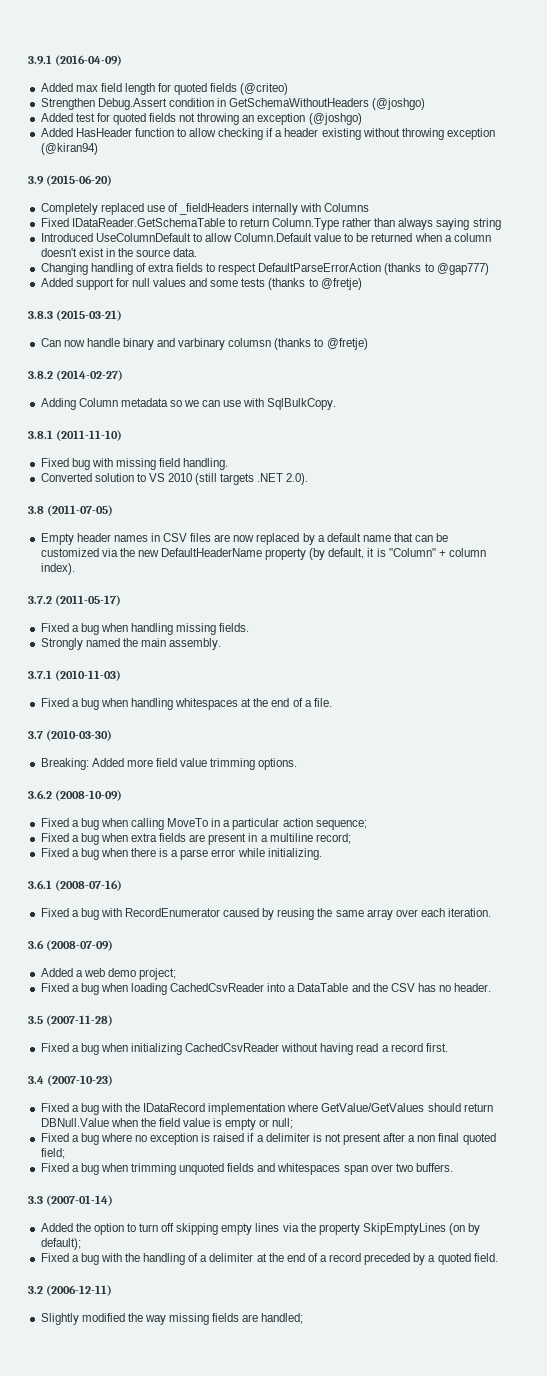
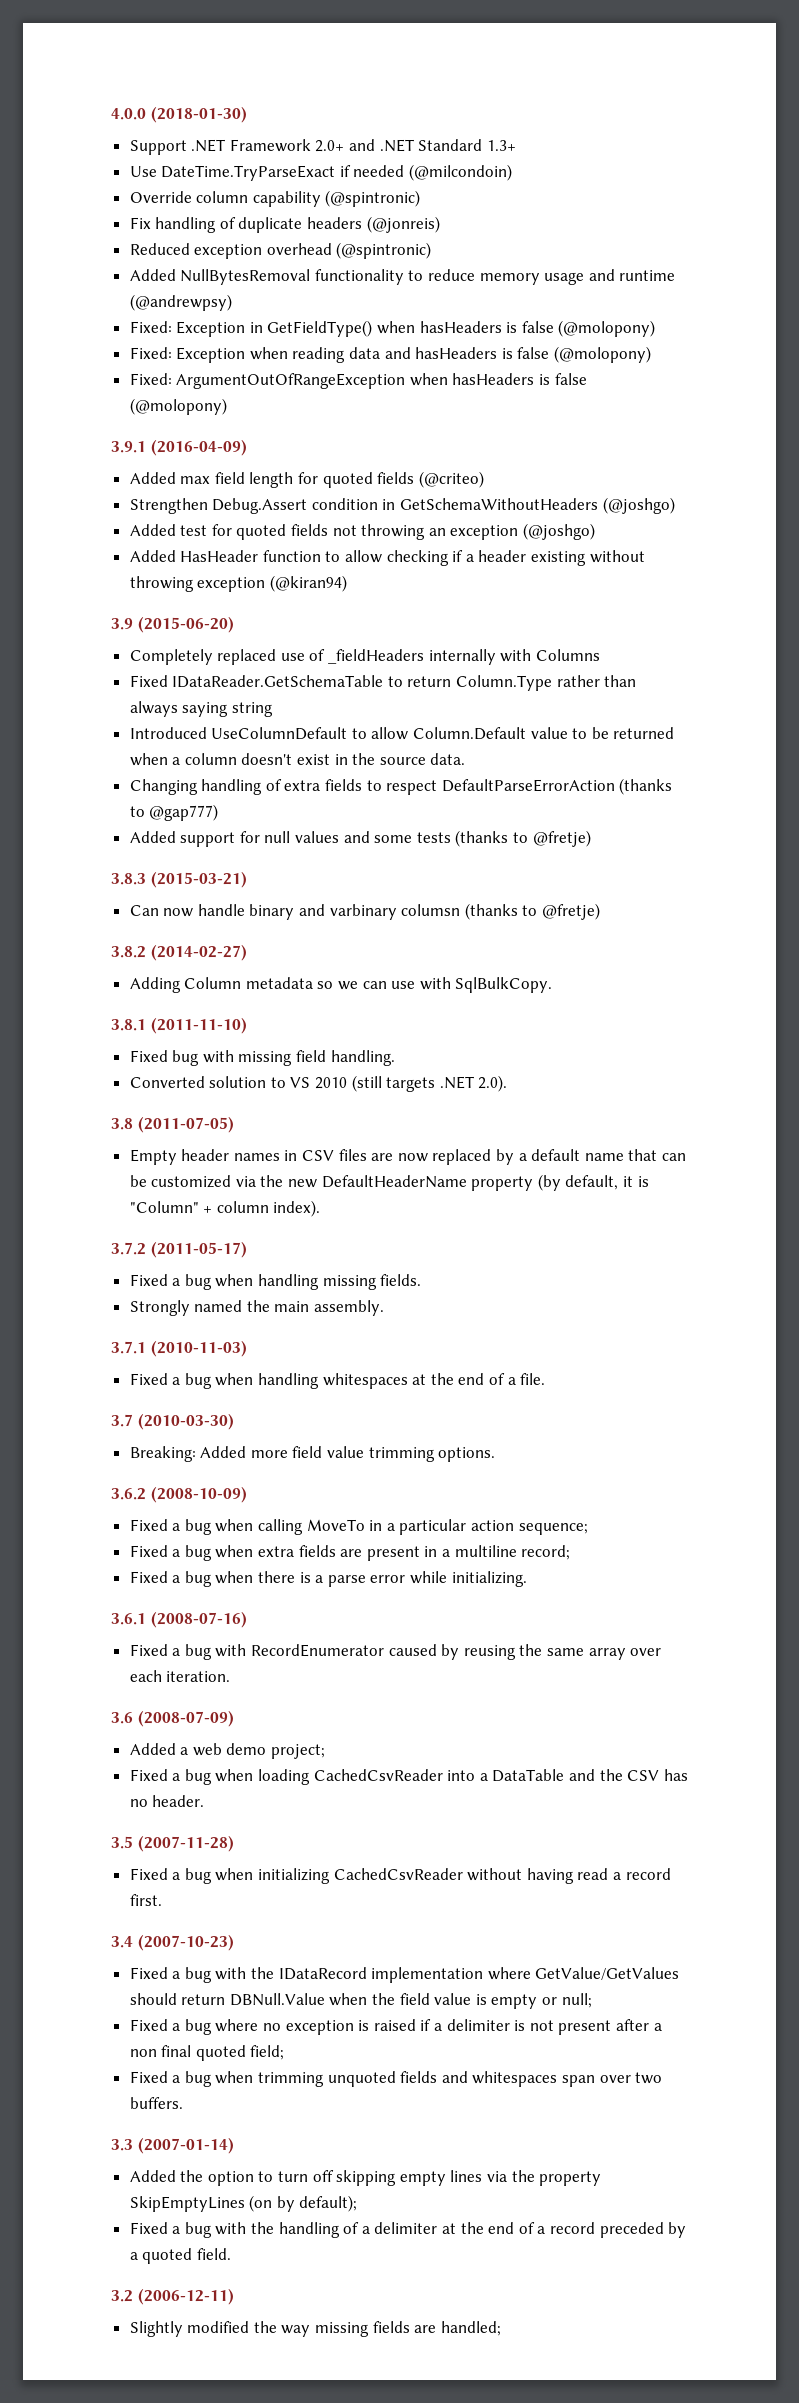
(28, 60) none -> [111,106,247,123] [129,139,516,155] [129,164,513,181] [129,190,421,207] [129,216,440,233] [129,242,432,259] [129,269,676,285] [129,294,232,311] [129,320,656,337] [129,346,652,363] [129,373,587,389] [129,398,227,415] 4.0.0 (2018-01-30) // Support .NET Framework 2.0+ and .NET Standard 1.3+ // Use DateTime.TryParseExact if needed (@milcondoin) // Override column capability (@spintronic) // Fix handling of duplicate headers (@jonreis) // Reduced exception overhead (@spintronic) // Added NullBytesRemoval functionality to reduce memory usage and runtime (@andrewpsy) // Fixed: Exception in GetFieldType() when hasHeaders is false (@molopony) // Fixed: Exception when reading data and hasHeaders is false (@molopony) // Fixed: ArgumentOutOfRangeException when hasHeaders is false (@molopony) //

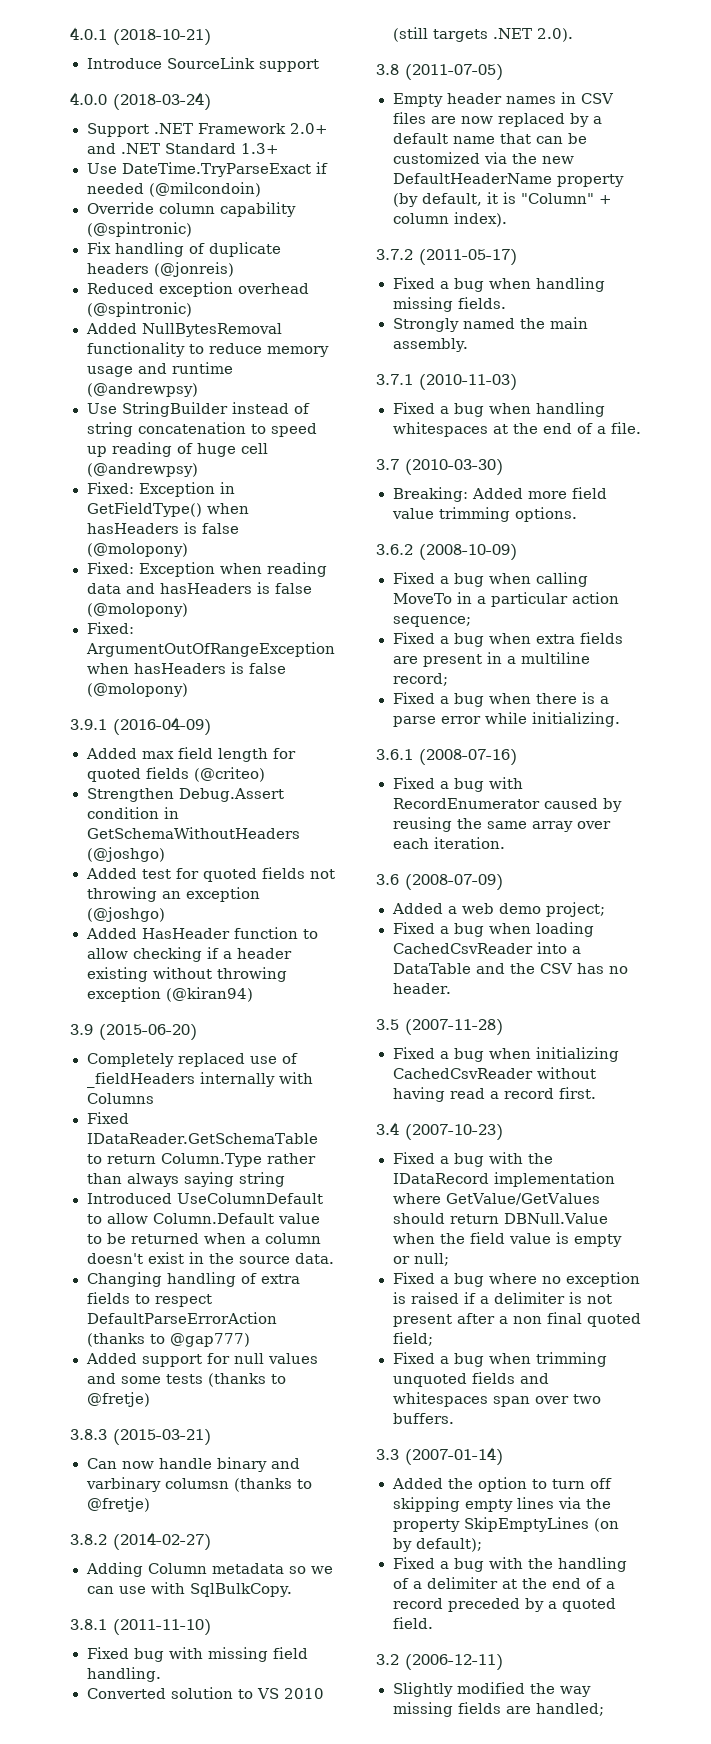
[111,106,247,123] 4.0.0 (2018-01-30) -> [70,27,211,46] [86,57,319,72] [70,92,211,111] 4.0.1 (2018-10-21) // Introduce SourceLink support // 4.0.0 (2018-03-24)
(232, 302) none -> [86,402,310,417] [86,422,317,437] [86,442,268,457] [86,463,198,477] // Use StringBuilder instead of string concatenation to speed up reading of huge cell (@andrewpsy)

